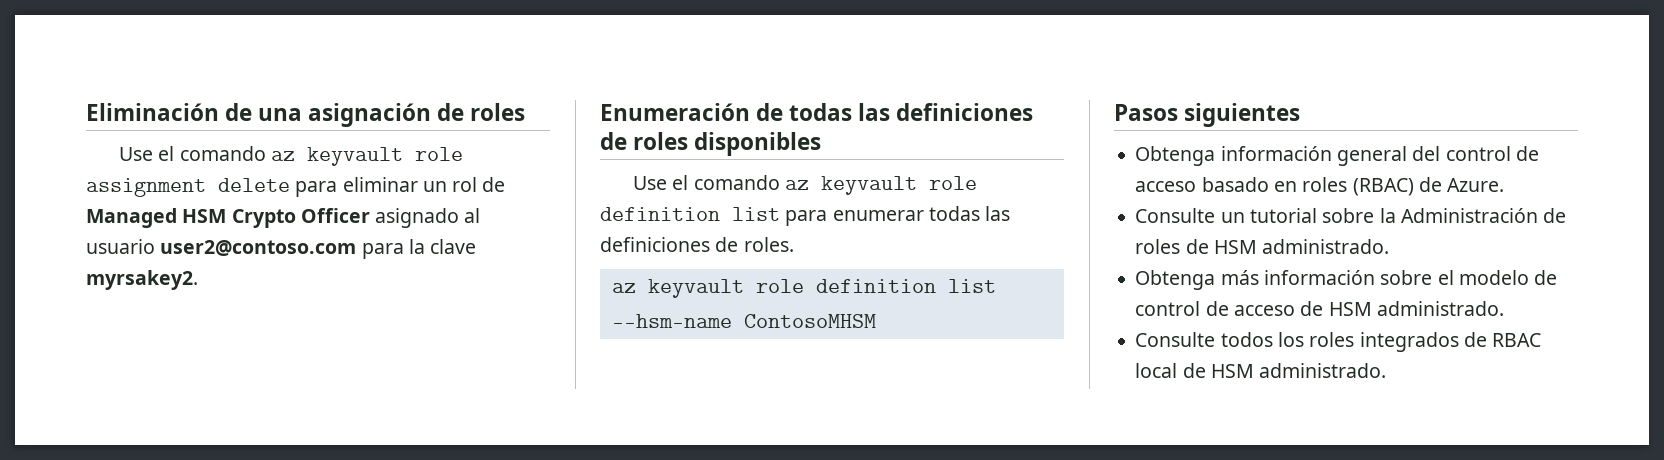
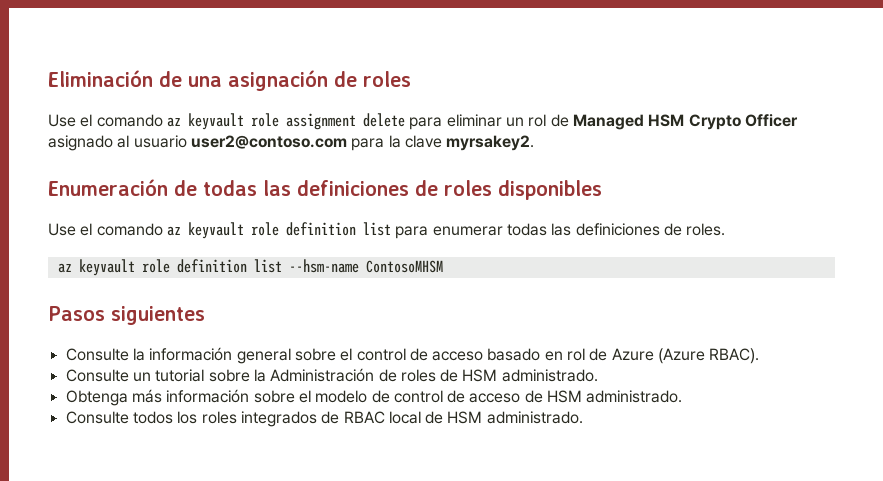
[1135,146,1441,166] Obtenga información general del -> [65,347,353,364] Consulte la información general sobre el
[1302,177,1505,196] roles (RBAC) de Azure. -> [567,348,760,364] rol de Azure (Azure RBAC).

